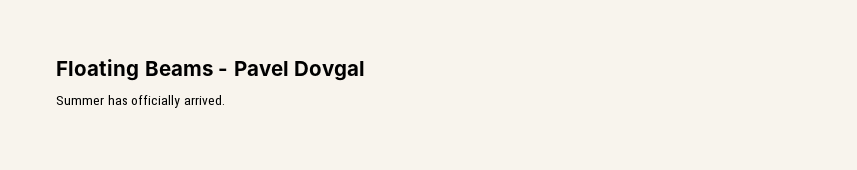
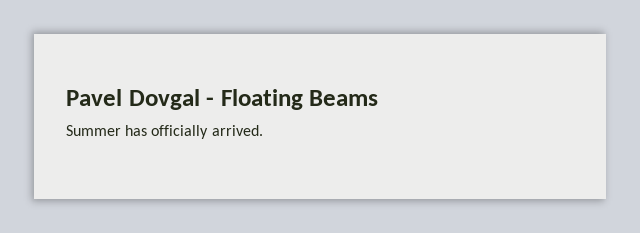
(56, 70) none -> [66,89,215,110] Pavel Dovgal -
[218,61,366,81] - Pavel Dovgal -> (379, 98) none

